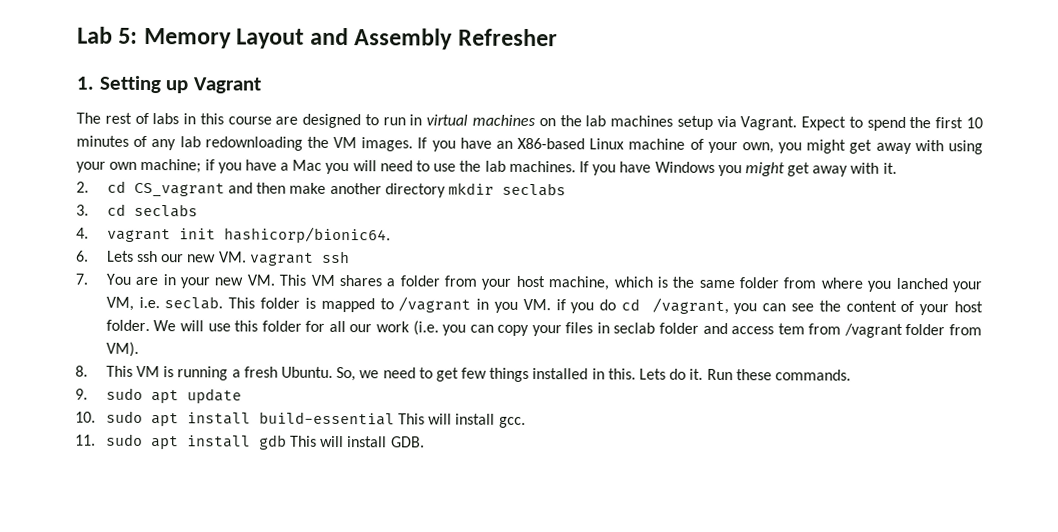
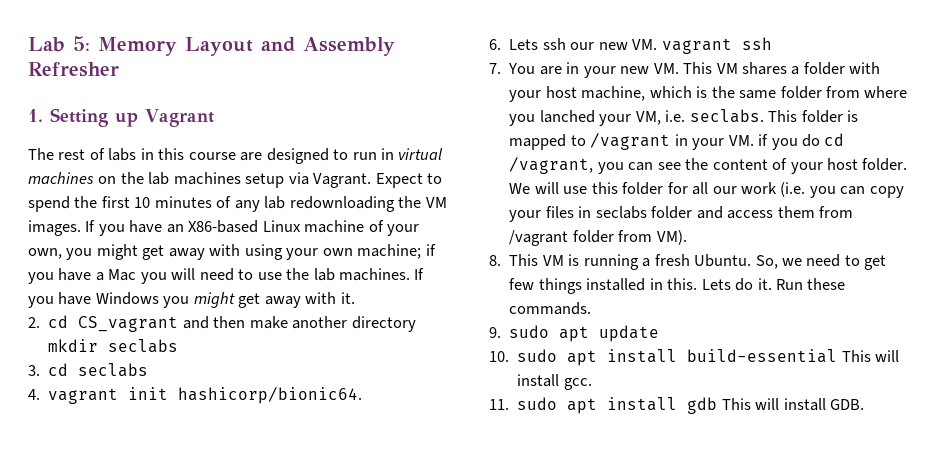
[444,275,478,287] from -> [849,62,881,74] with
[164,296,224,310] seclab. -> [689,109,764,123] seclabs.
[493,301,518,313] you -> [692,138,725,150] your
[613,322,656,334] seclab -> [595,206,647,219] seclabs
[777,323,805,335] tem -> [777,206,815,218] them

